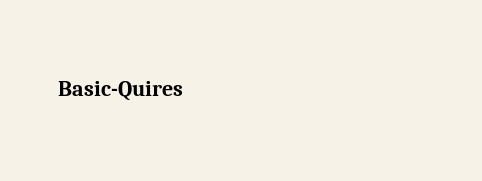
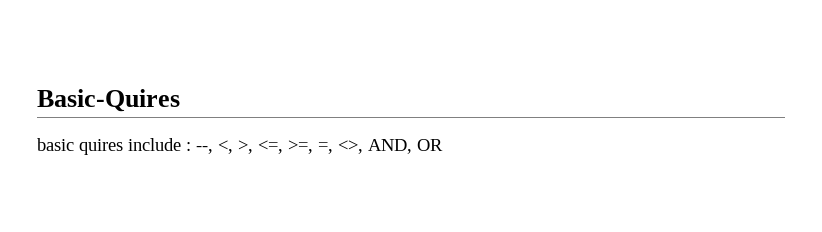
(183, 91) none -> [37,138,443,155] // basic quires include : --, <, >, <=, >=, =, <>, AND, OR

